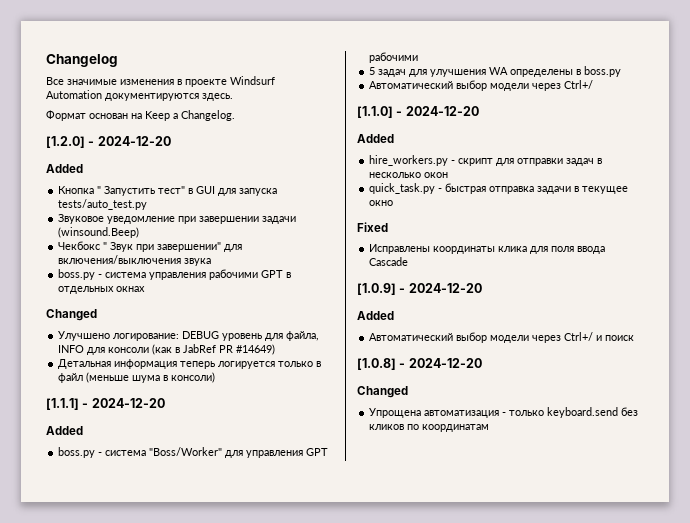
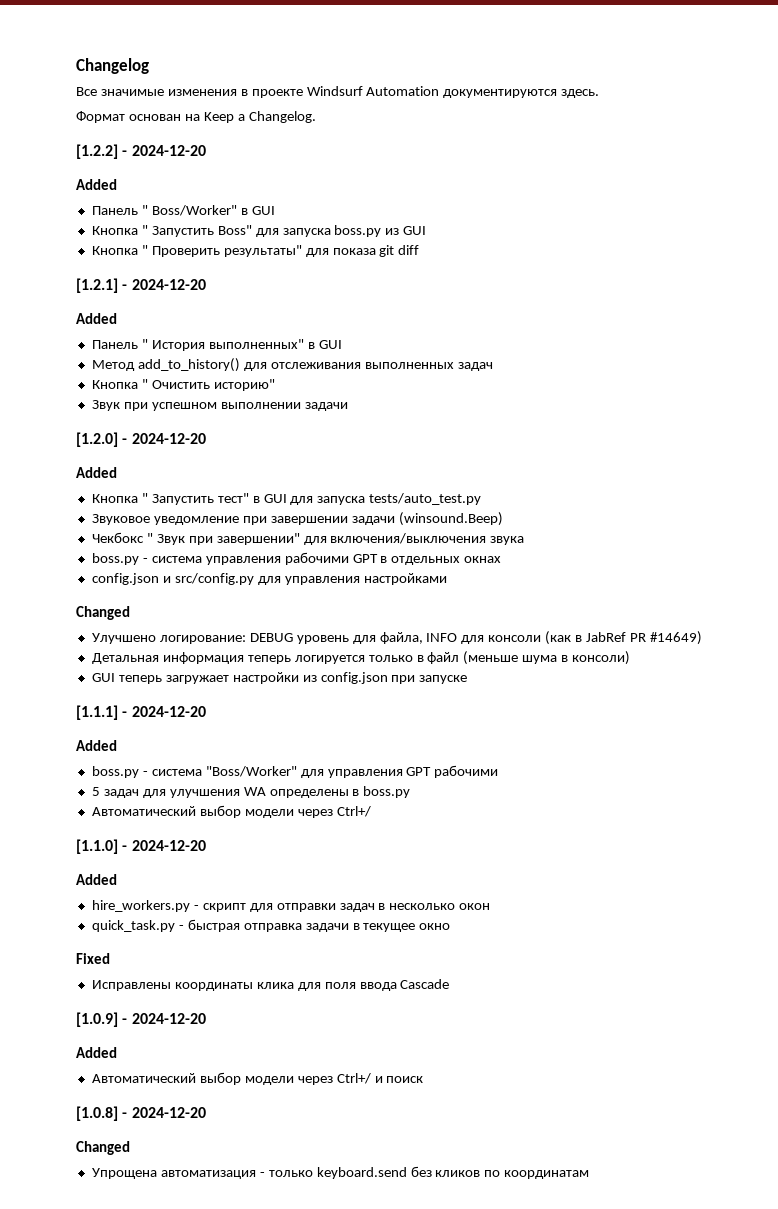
(235, 115) none -> [76,144,206,159] [76,179,117,190] [91,205,275,216] [91,225,427,237] [91,245,420,257] [76,278,206,293] [76,313,117,324] [91,339,342,351] [91,358,493,372] [91,379,275,391] [91,400,348,411] // [1.2.2] - 2024-12-20 // Added // Панель " Boss/Worker" в GUI // Кнопка " Запустить Boss" для запуска boss.py из GUI // Кнопка " Проверить результаты" для показа git diff // [1.2.1] - 2024-12-20 // Added // Панель " История выполненных" в GUI // Метод add_to_history() для отслеживания выполненных задач // Кнопка " Очистить историю" // Звук при успешном выполнении задачи
(146, 289) none -> [91,573,447,585] // config.json и src/config.py для управления настройками
(216, 377) none -> [91,672,468,684] // GUI теперь загружает настройки из config.json при запуске

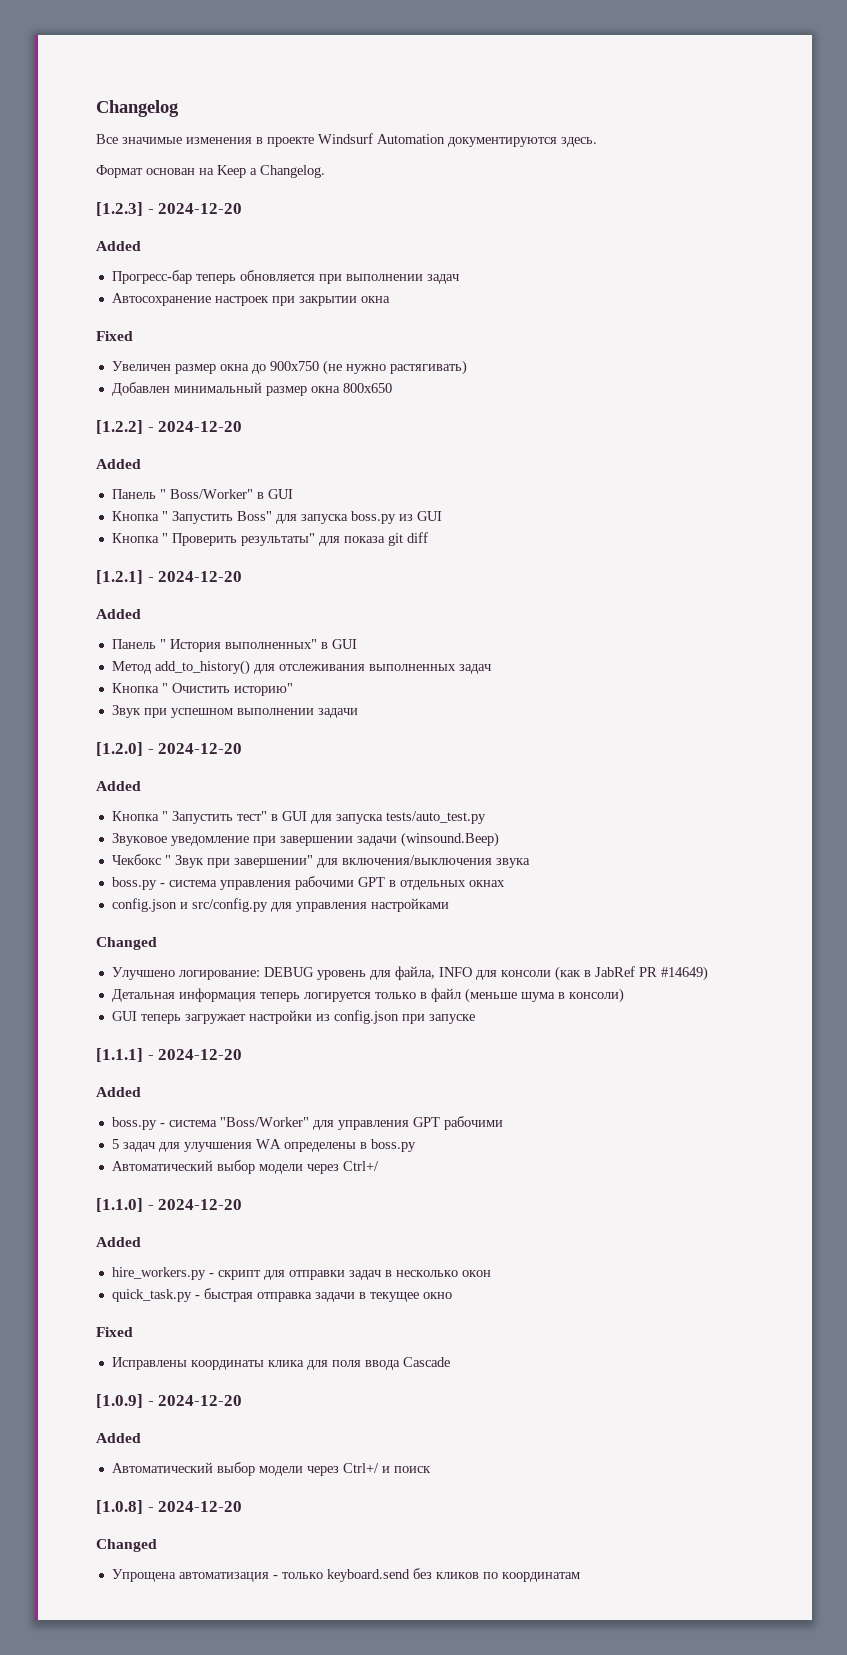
(316, 117) none -> [96,202,243,216] [96,241,141,251] [111,270,459,284] [111,293,390,306] [96,331,133,341] [111,360,467,375] [111,382,392,396] // [1.2.3] - 2024-12-20 // Added // Прогресс-бар теперь обновляется при выполнении задач // Автосохранение настроек при закрытии окна // Fixed // Увеличен размер окна до 900x750 (не нужно растягивать) // Добавлен минимальный размер окна 800x650

